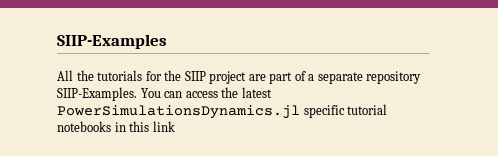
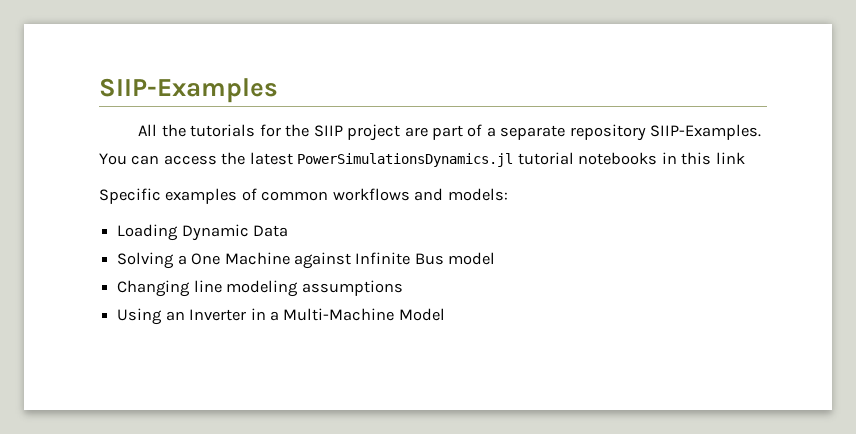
[303,105,345,118] specific -> (514, 160) none
(175, 126) none -> [99,188,508,204] [117,224,289,241] [117,252,496,269] [117,280,403,297] [117,308,445,325] // Specific examples of common workflows and models: // Loading Dynamic Data // Solving a One Machine against Infinite Bus model // Changing line modeling assumptions // Using an Inverter in a Multi-Machine Model

